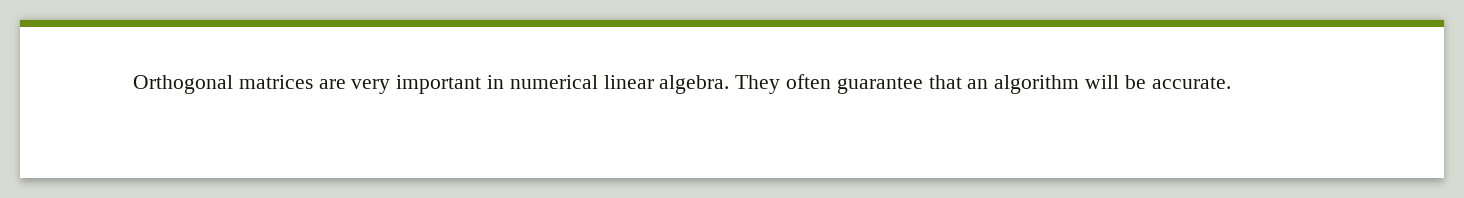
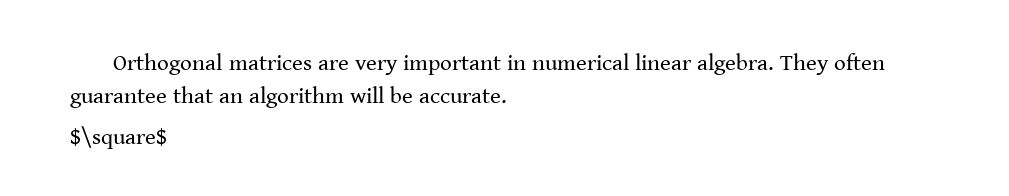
(1231, 83) none -> [70,126,167,149] // $\square$

